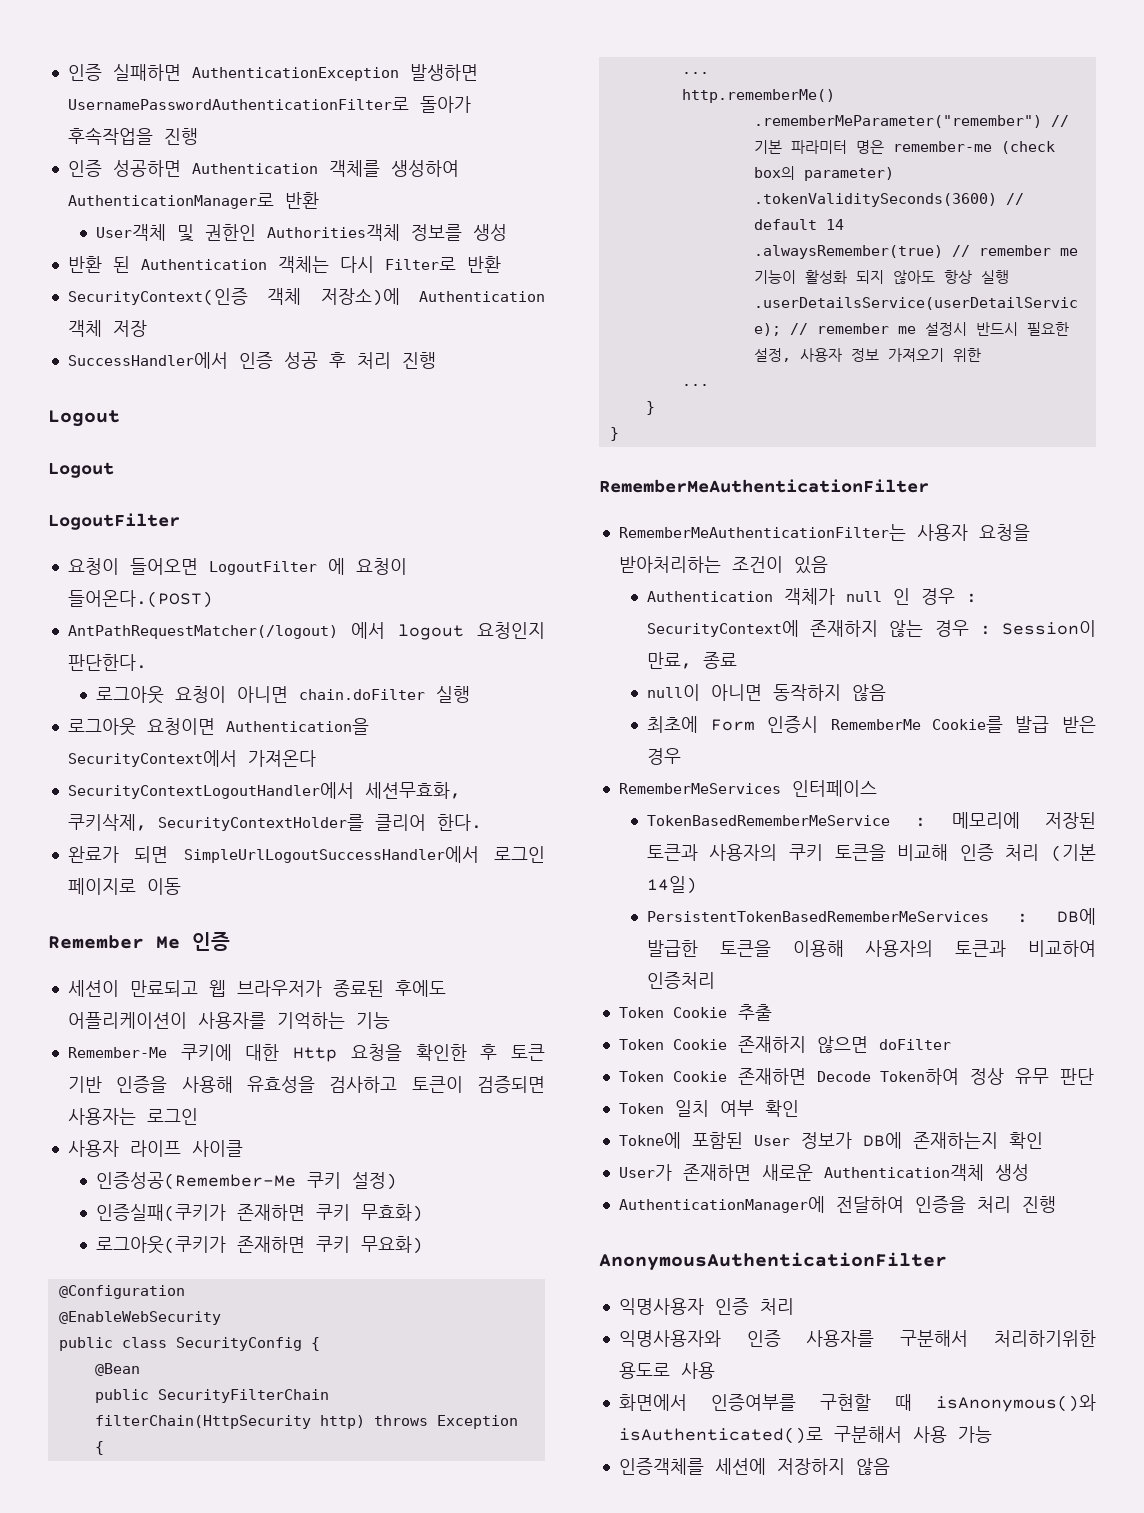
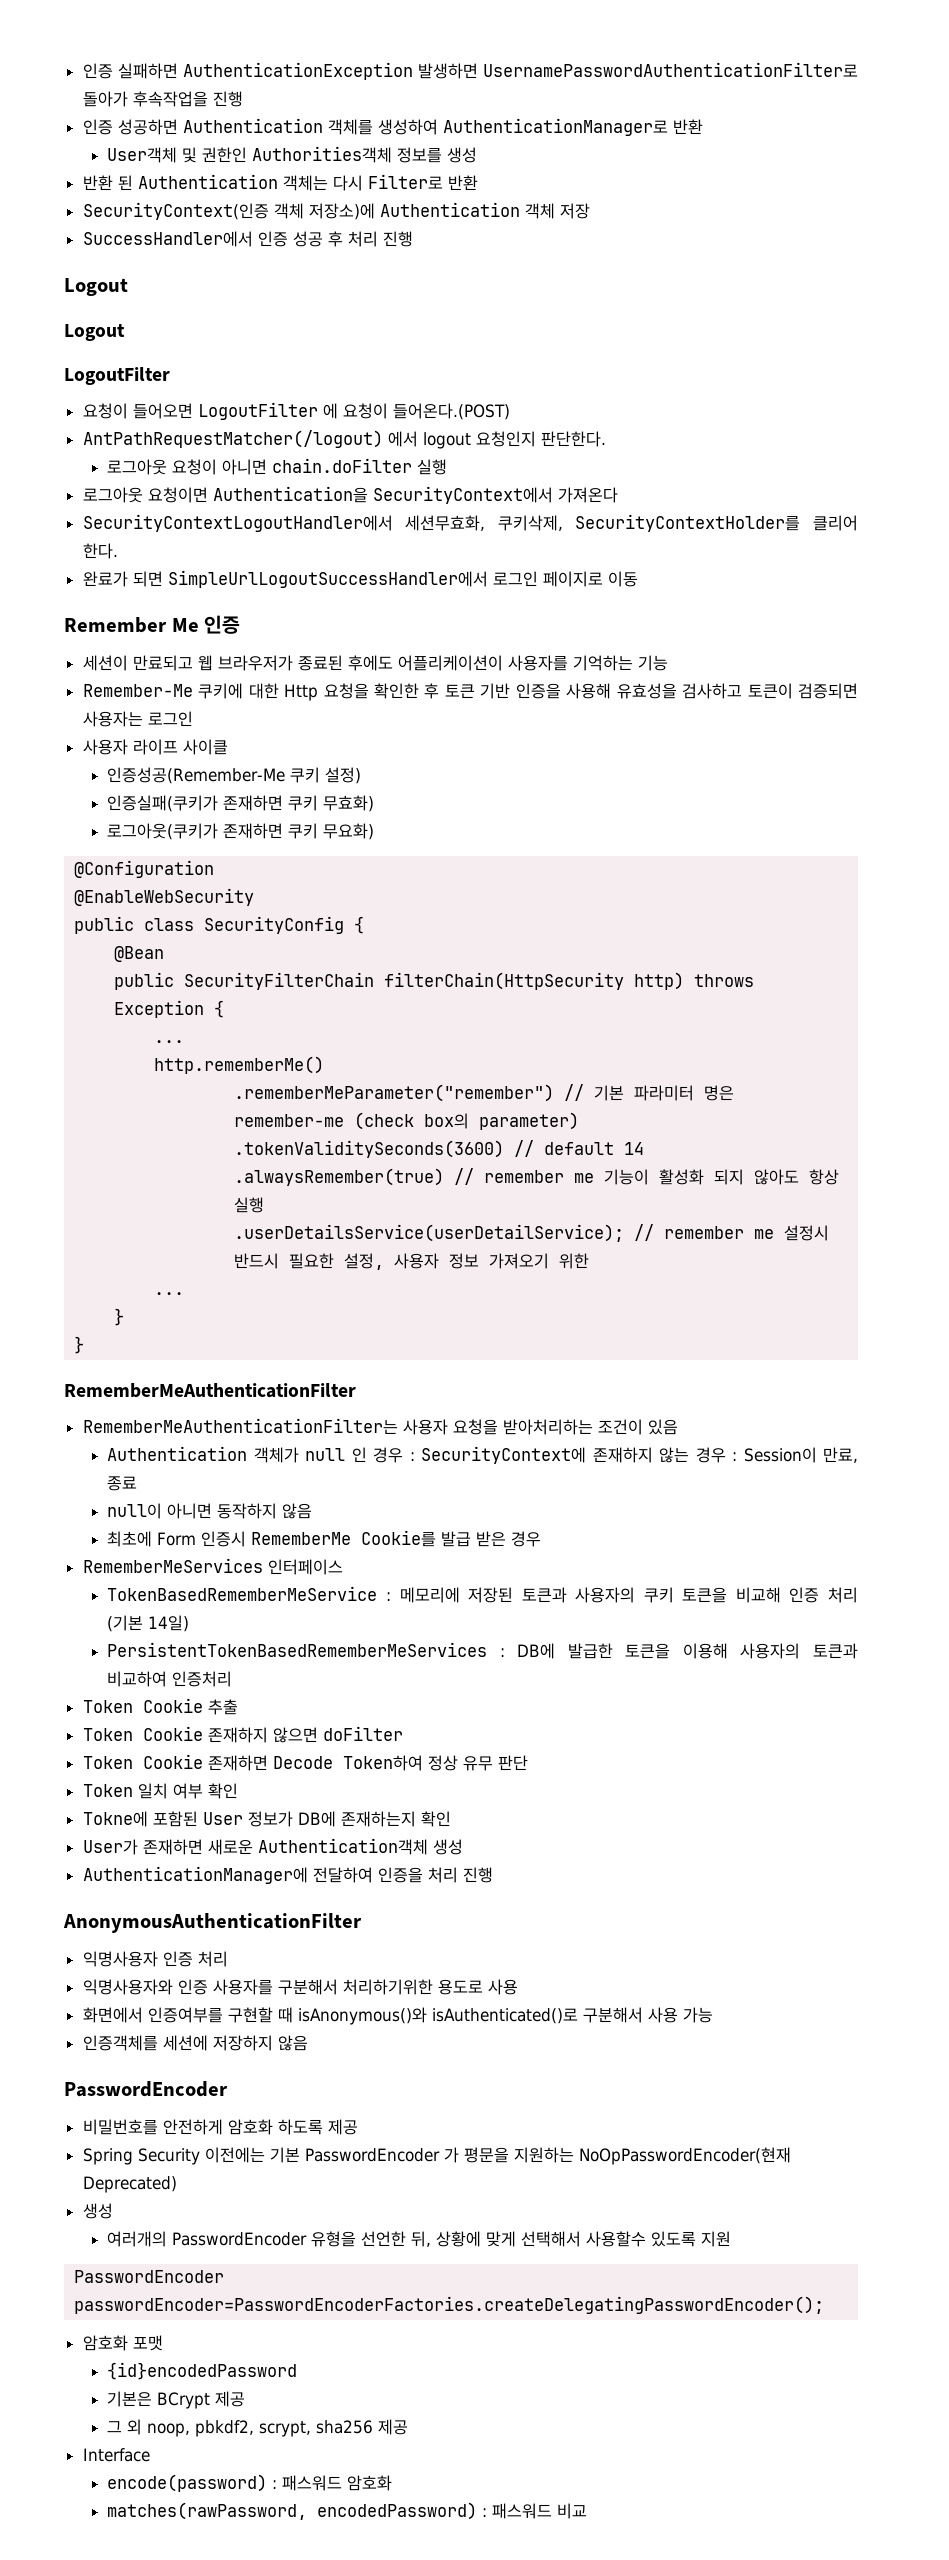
(890, 1466) none -> [64,2081,228,2097] [82,2119,358,2135] [82,2147,791,2165] [82,2176,177,2193] [82,2203,113,2219] [107,2231,732,2247] [74,2270,225,2283] [74,2296,825,2314] [82,2335,163,2351] [107,2362,298,2380] [107,2391,246,2409] [107,2419,409,2437] [82,2448,150,2462] [107,2474,393,2492] [107,2502,588,2520] // PasswordEncoder // 비밀번호를 안전하게 암호화 하도록 제공 // Spring Security 이전에는 기본 PasswordEncoder 가 평문을 지원하는 NoOpPasswordEncoder(현재 Deprecated) // 생성 // 여러개의 PasswordEncoder 유형을 선언한 뒤, 상황에 맞게 선택해서 사용할수 있도록 지원 // PasswordEncoder passwordEncoder=PasswordEncoderFactories.createDelegatingPasswordEncoder(); // 암호화 포맷 // {id}encodedPassword // 기본은 BCrypt 제공 // 그 외 noop, pbkdf2, scrypt, sha256 제공 // Interface // encode(password) : 패스워드 암호화 // matches(rawPassword, encodedPassword) : 패스워드 비교

